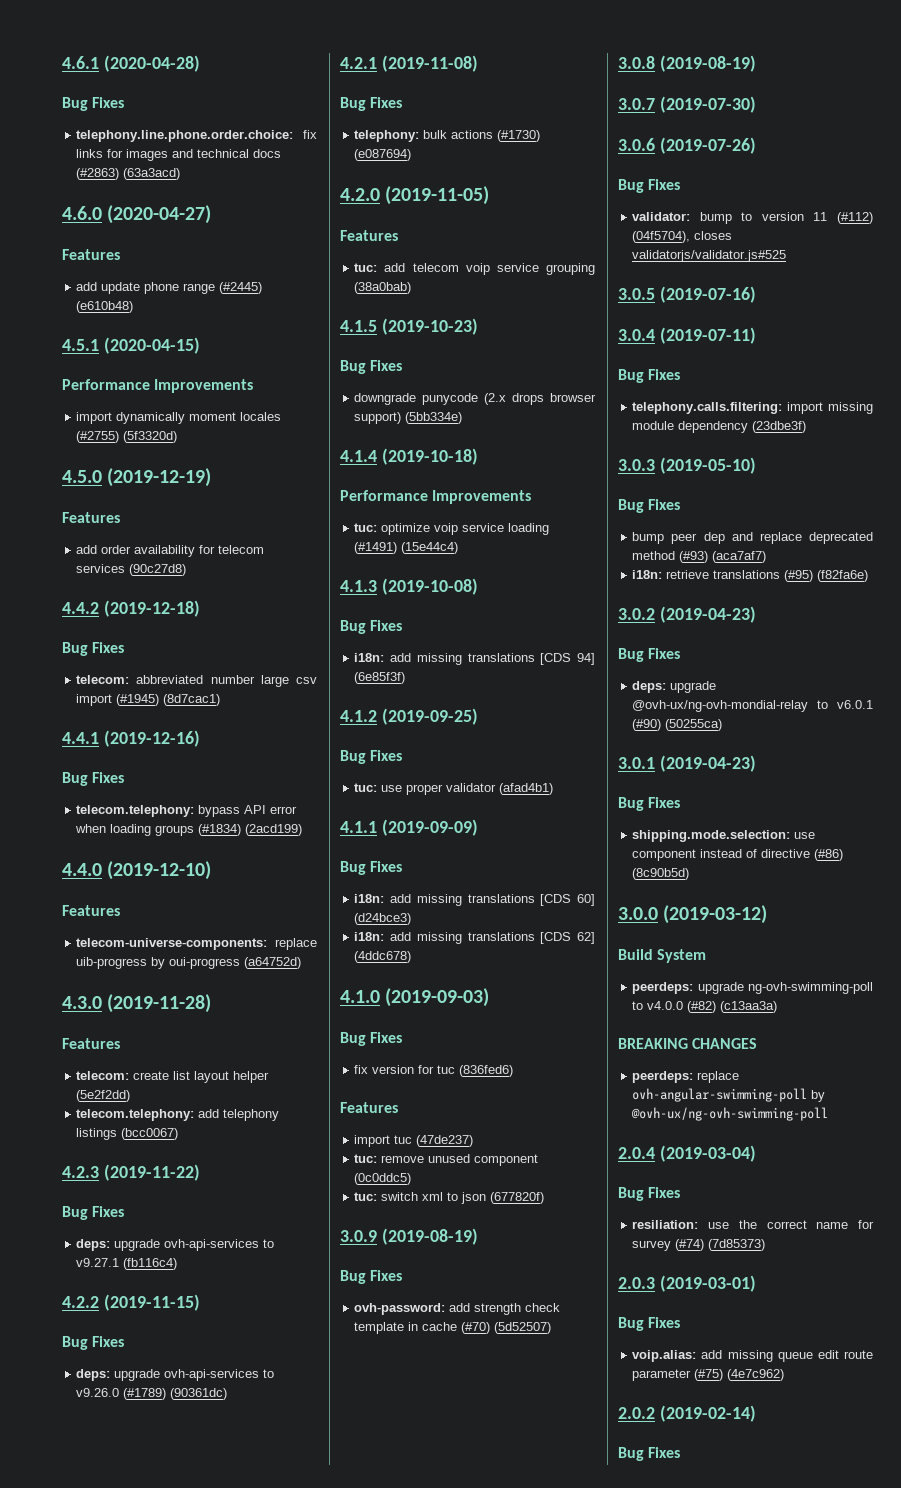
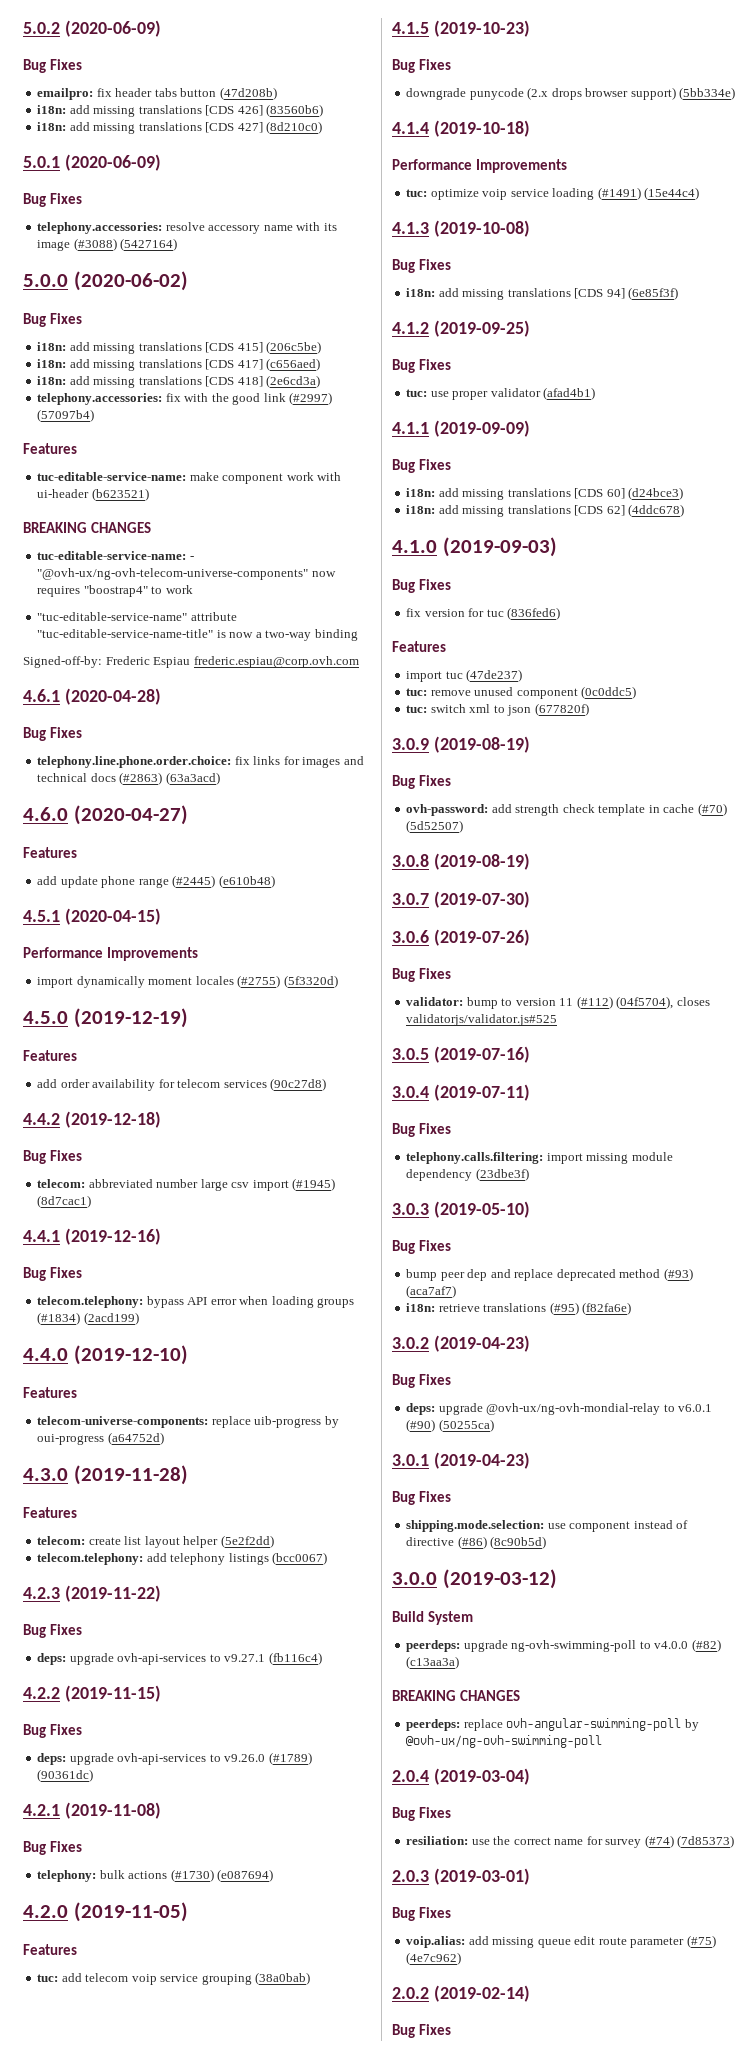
(62, 62) none -> [23,20,161,37] [23,59,83,73] [37,87,277,100] [37,104,324,117] [37,121,323,134] [23,154,161,171] [23,193,83,207] [37,222,337,234] [37,238,178,251] [23,271,188,291] [23,313,83,327] [37,341,322,354] [37,358,321,371] [37,375,321,388] [37,392,333,405] [37,409,95,422] [23,443,77,454] [37,472,342,484] [37,488,149,501] [23,522,152,533] [37,551,194,560] [37,568,336,580] [37,585,193,597] [37,612,237,621] [37,629,358,641] [23,656,359,668] 5.0.2 (2020-06-09) // Bug Fixes // emailpro: fix header tabs button (47d208b) // i18n: add missing translations [CDS 426] (83560b6) // i18n: add missing translations [CDS 427] (8d210c0) // 5.0.1 (2020-06-09) // Bug Fixes // telephony.accessories: resolve accessory name with its image (#3088) (5427164) // 5.0.0 (2020-06-02) // Bug Fixes // i18n: add missing translations [CDS 415] (206c5be) // i18n: add missing translations [CDS 417] (c656aed) // i18n: add missing translations [CDS 418] (2e6cd3a) // telephony.accessories: fix with the good link (#2997) (57097b4) // Features // tuc-editable-service-name: make component work with ui-header (b623521) // BREAKING CHANGES // tuc-editable-service-name: - "@ovh-ux/ng-ovh-telecom-universe-components" now requires "boostrap4" to work // "tuc-editable-service-name" attribute "tuc-editable-service-name-title" is now a two-way binding // Signed-off-by: Frederic Espiau frederic.espiau@corp.ovh.com //

